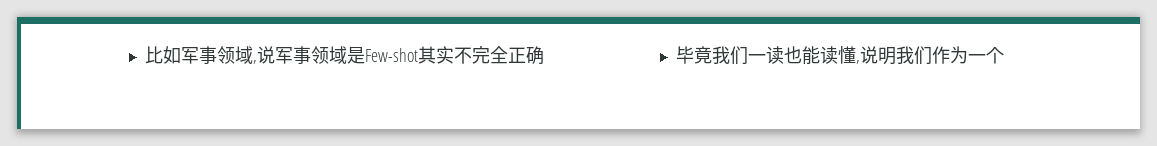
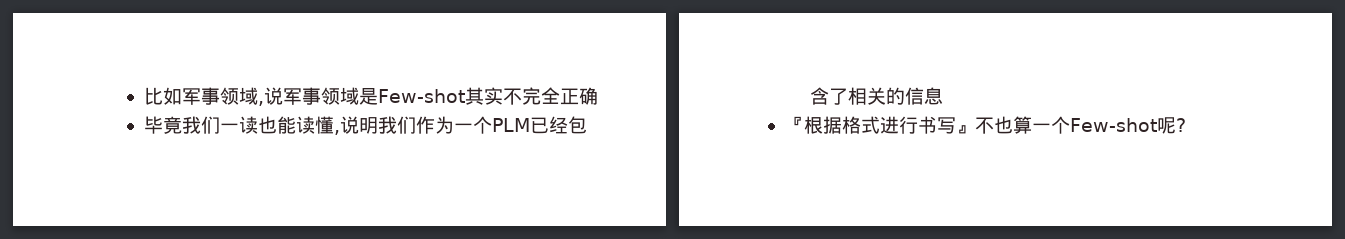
(1004, 55) none -> [492,116,588,134] [810,87,944,105] [785,116,1187,134] PLM已经包含了相关的信息 // 『根据格式进行书写』不也算一个Few-shot呢?

